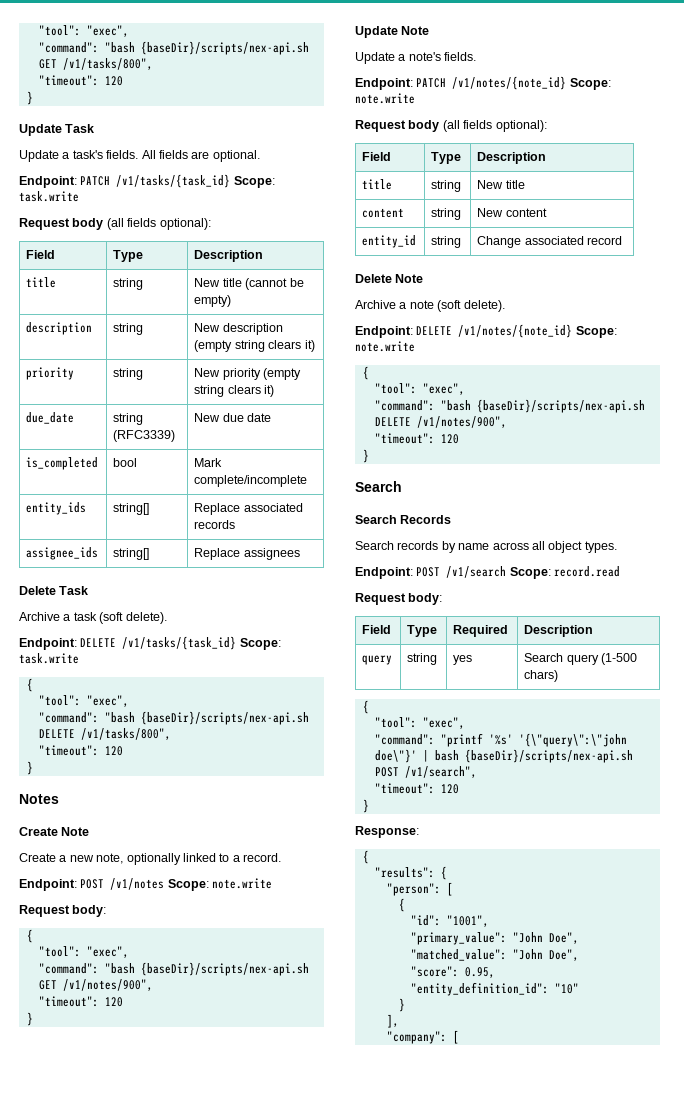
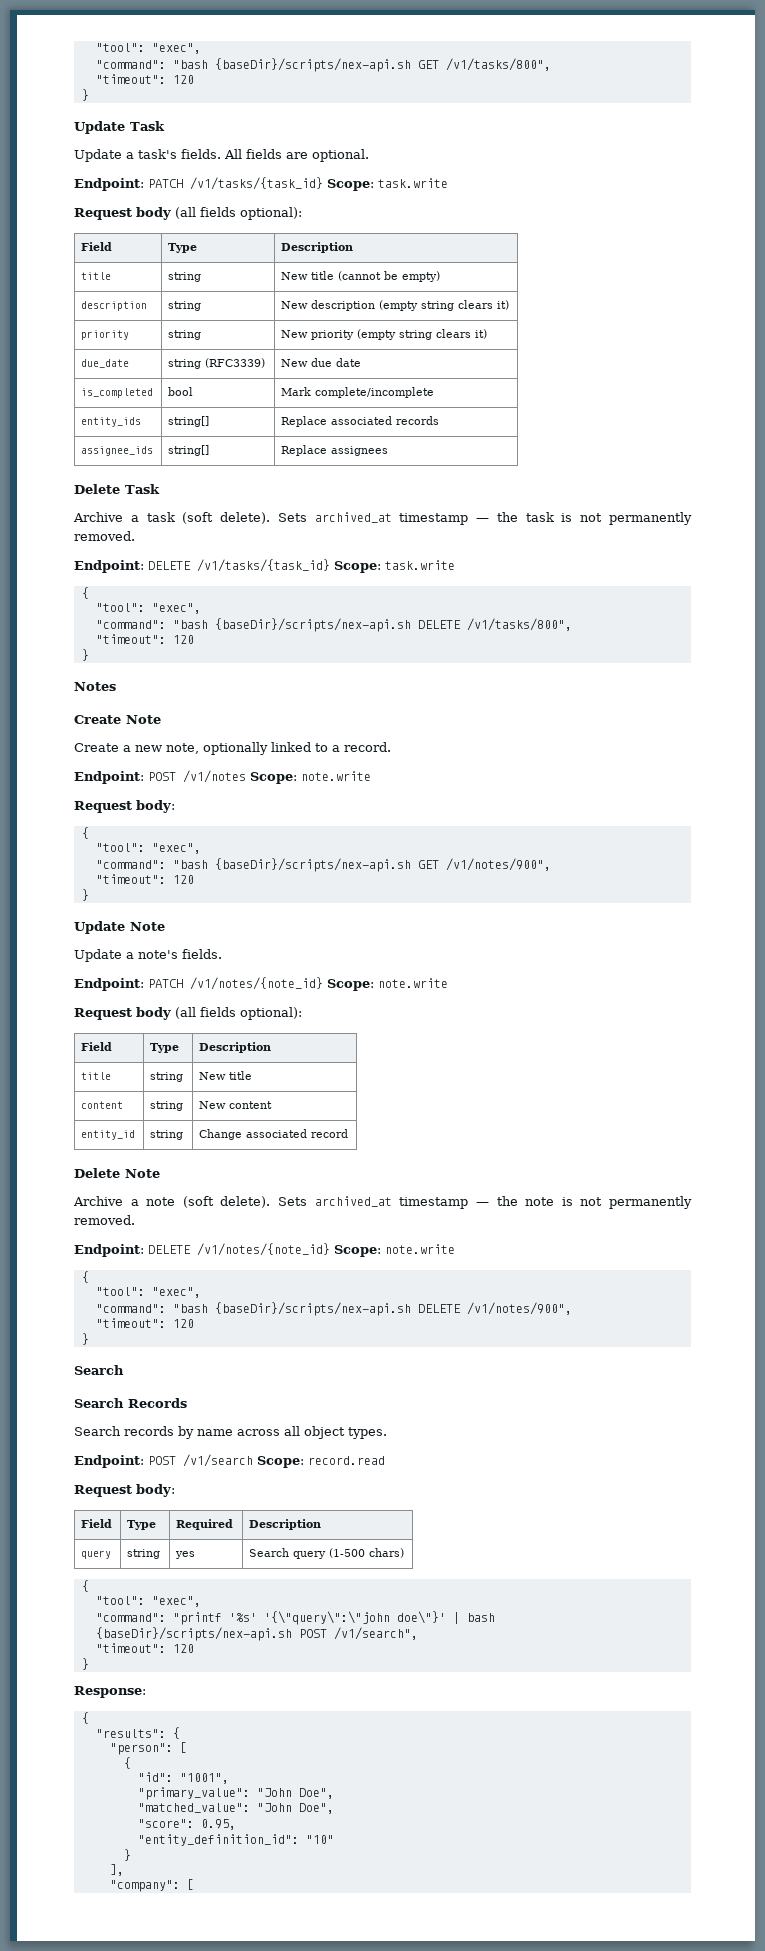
(167, 618) none -> [277,512,692,525] [74,531,135,541] Sets archived_at timestamp — the task is not permanently removed.
(505, 306) none -> [278,1196,693,1209] [74,1215,135,1225] Sets archived_at timestamp — the note is not permanently removed.

